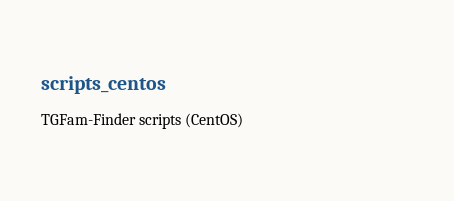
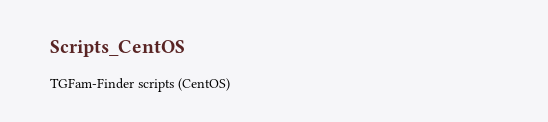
[41,76,166,94] scripts_centos -> [50,40,185,57] Scripts_CentOS

